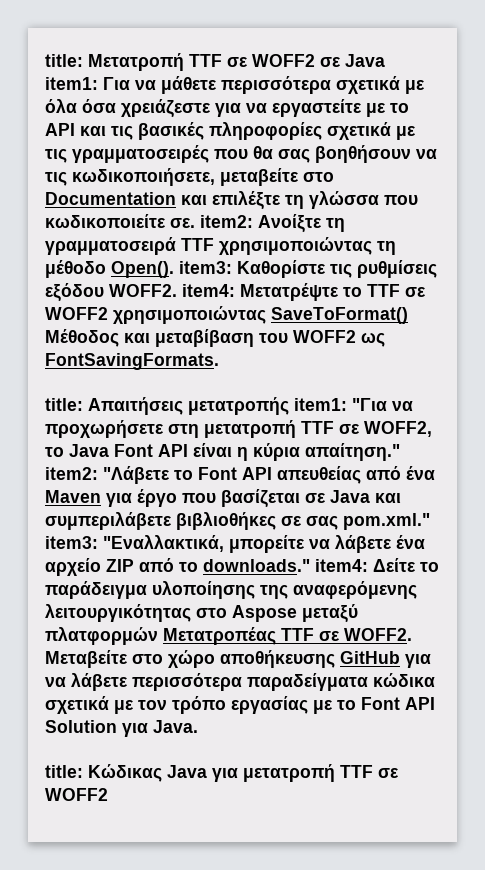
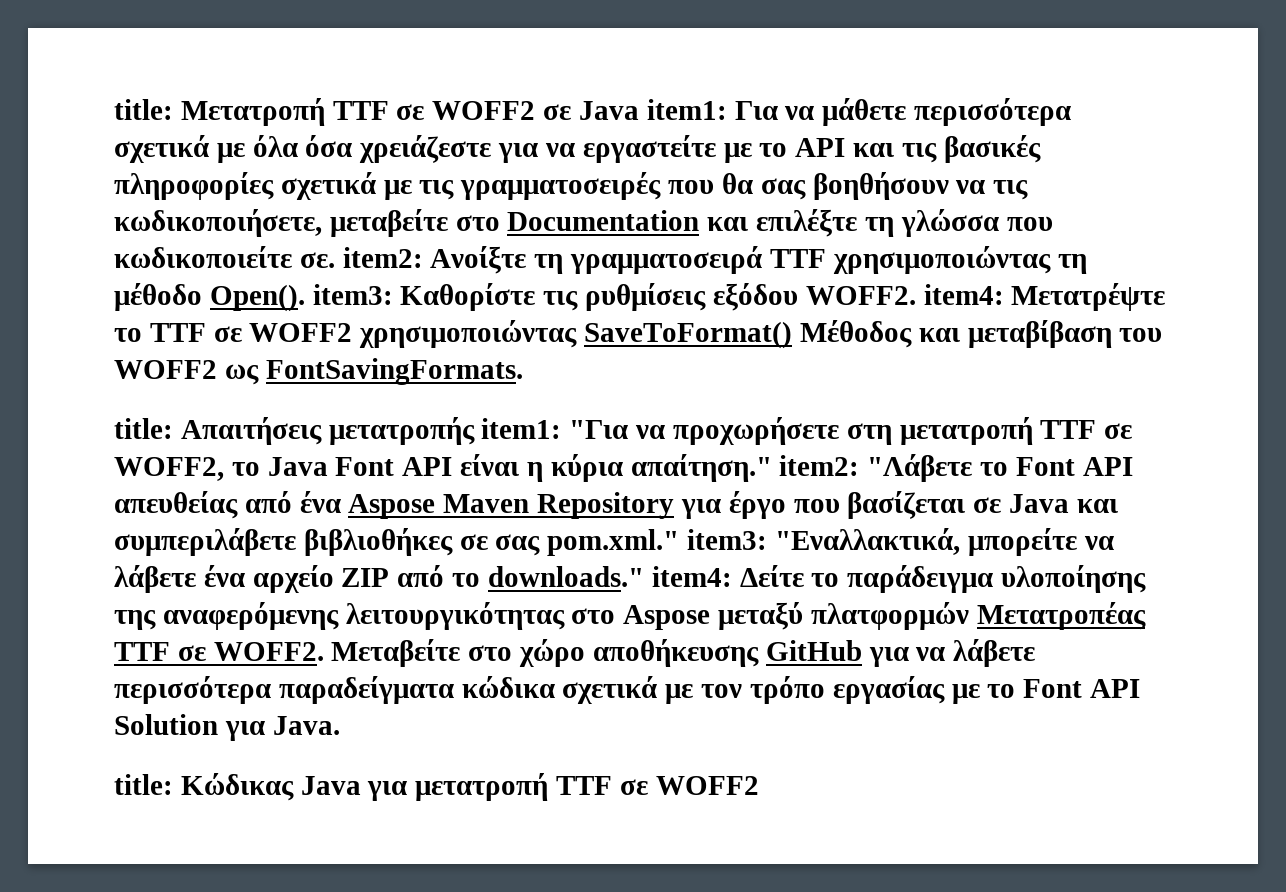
[45,490,101,503] Maven -> [348,492,675,519] Aspose Maven Repository

